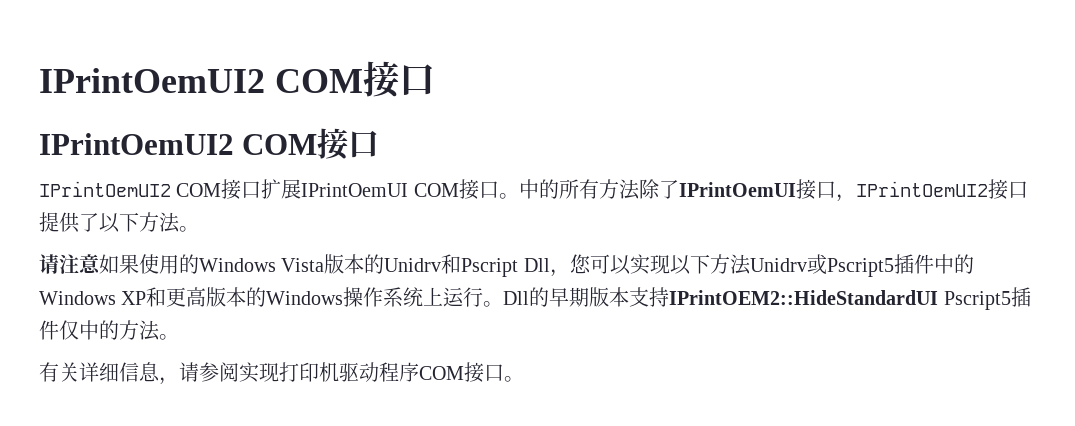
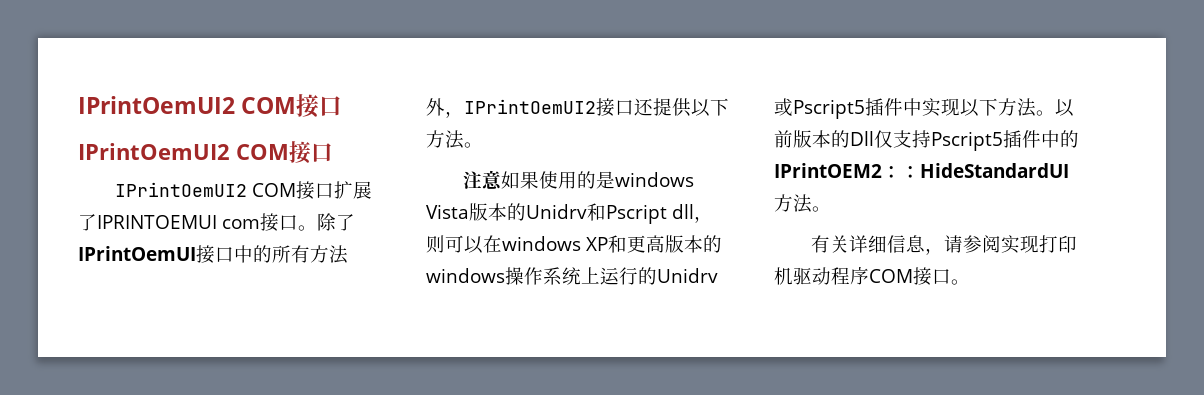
[301,179,836,200] IPrintOemUI COM接口。中的所有方法除了IPrintOemUI接口 -> [78,213,355,232] [78,245,348,264] [426,98,445,116] 了IPRINTOEMUI com接口。除了IPrintOemUI接口中的所有方法外
[39,212,99,233] 提供了 -> [634,98,691,117] 还提供
[39,254,59,274] 请 -> (483, 145) none
[199,258,276,272] Windows -> [596,171,695,189] 是windows
[523,254,974,277] [39,291,116,305] Dll，您可以实现以下方法Unidrv或Pscript5插件中的Windows -> [672,204,713,223] [426,235,581,254] dll，则可以在windows
[266,291,344,305] Windows -> [426,268,505,283] windows
[483,287,1031,310] [39,320,119,340] 。Dll的早期版本支持IPrintOEM2::HideStandardUI Pscript5插件仅中的 -> [638,267,718,285] [774,98,1074,119] [774,130,1079,151] [774,163,1069,178] 的Unidrv或Pscript5插件中实现以下方法。以前版本的Dll仅支持Pscript5插件中的IPrintOEM2：：HideStandardUI

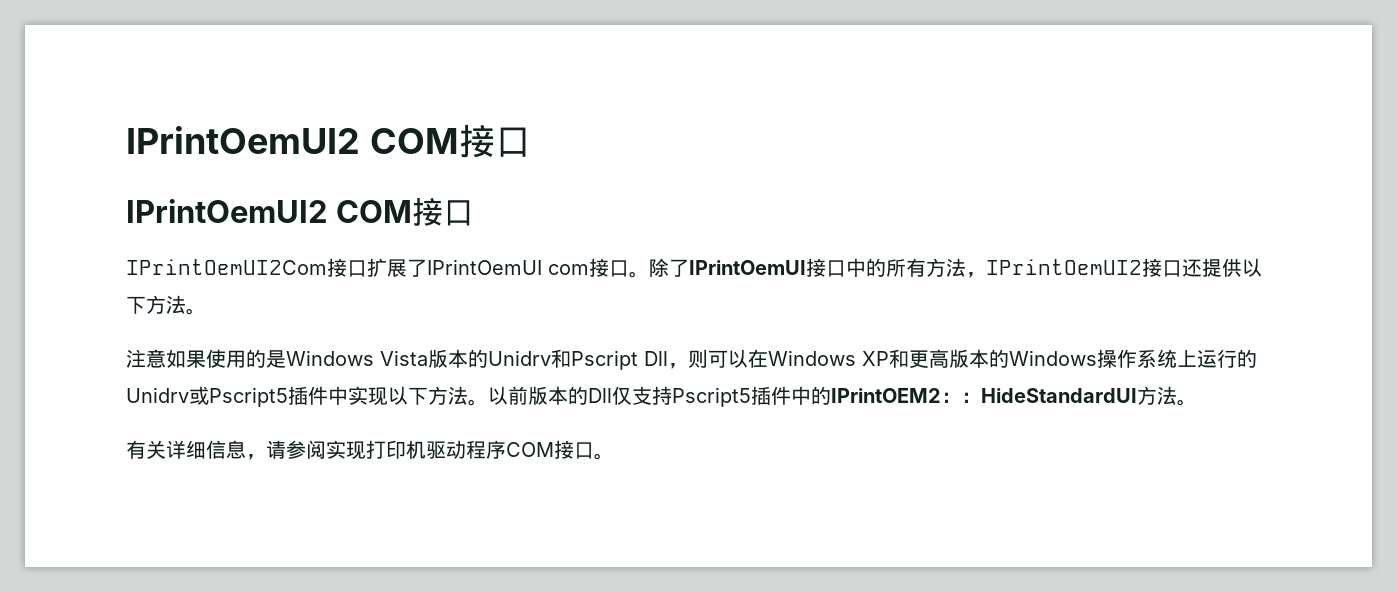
[115,182,297,197] IPrintOemUI2 COM -> [126,259,327,275] IPrintOemUI2Com
[97,215,217,229] IPRINTOEMUI -> [427,259,542,275] IPrintOemUI
[426,98,445,116] 外 -> (966, 267) none
[615,172,695,187] windows -> [286,350,374,366] Windows
[672,204,694,219] dll -> [644,351,668,366] Dll
[502,236,581,251] windows -> [768,350,856,366] Windows
[426,268,505,283] windows -> [1009,350,1097,366] Windows

